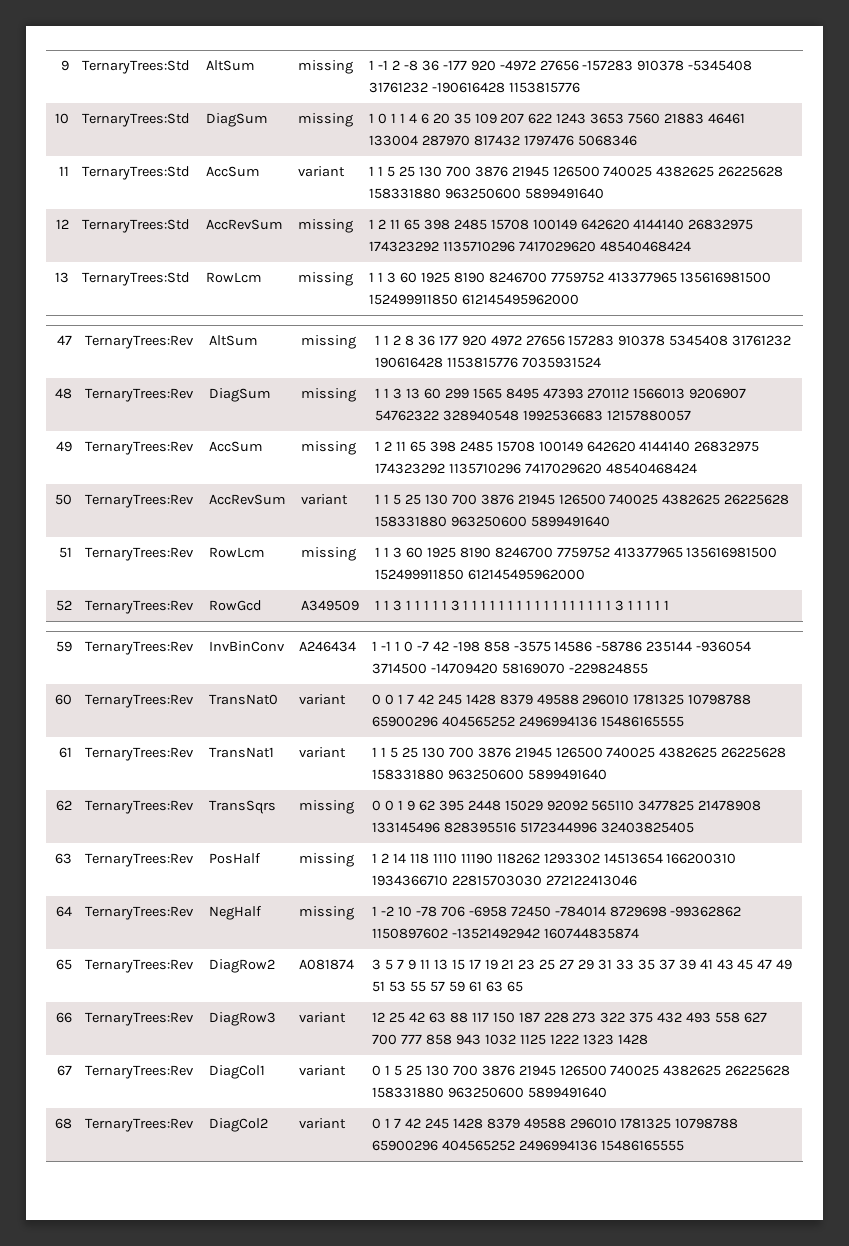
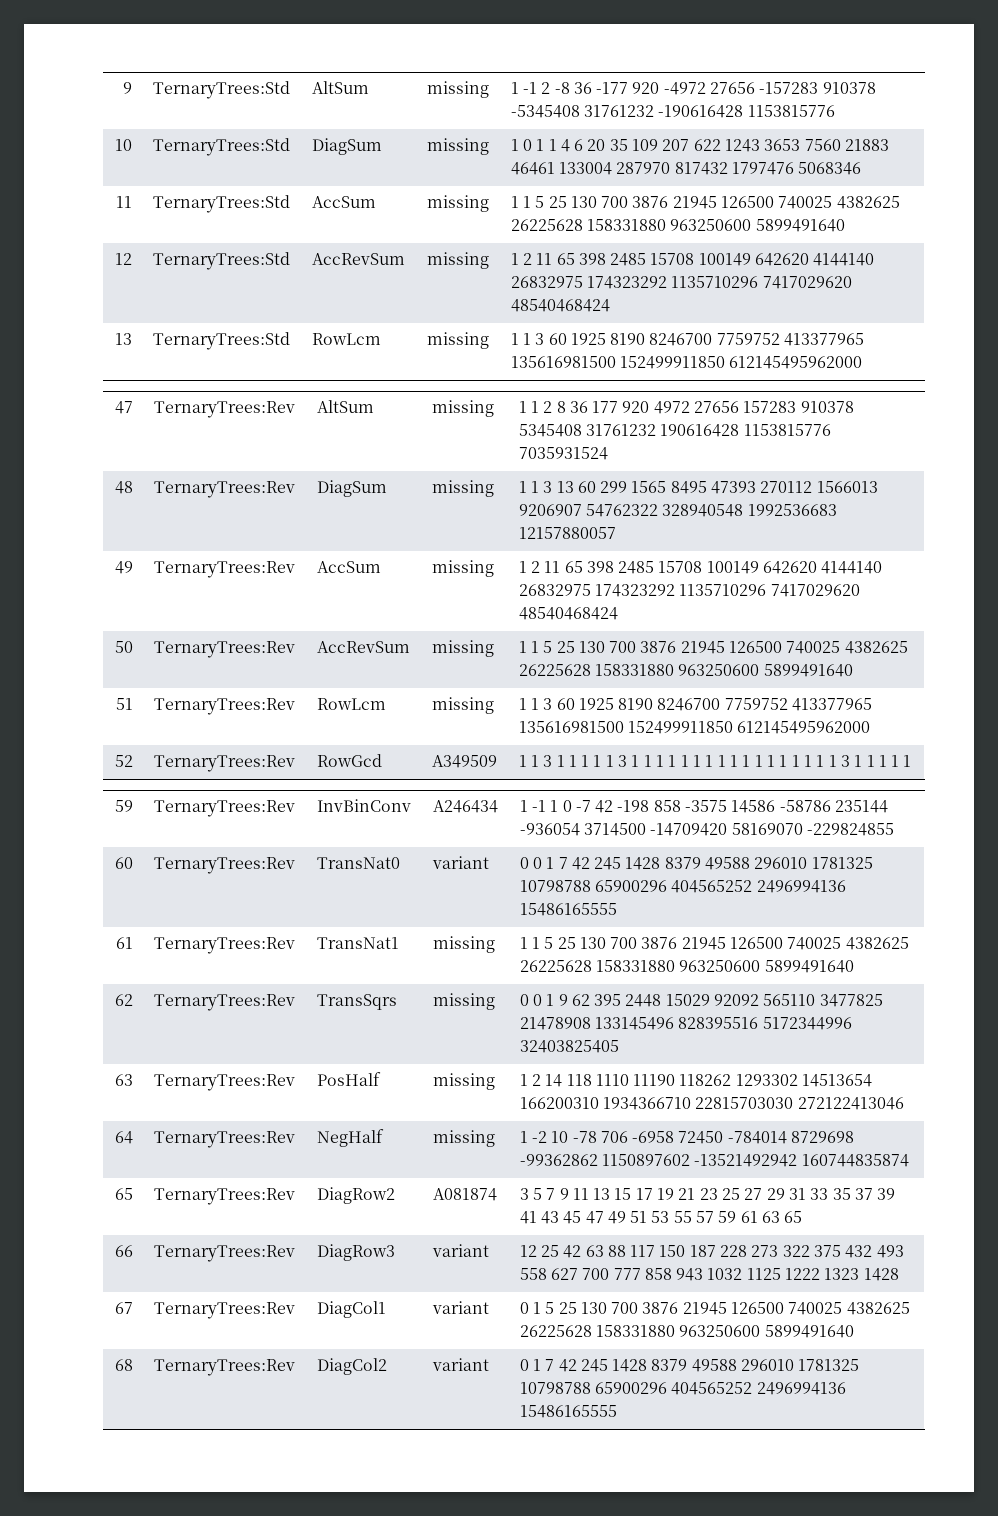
[298,166,346,177] variant -> [426,195,489,212] missing
[301,494,349,505] variant -> [431,640,494,657] missing
[299,747,347,758] variant -> [432,936,495,953] missing

